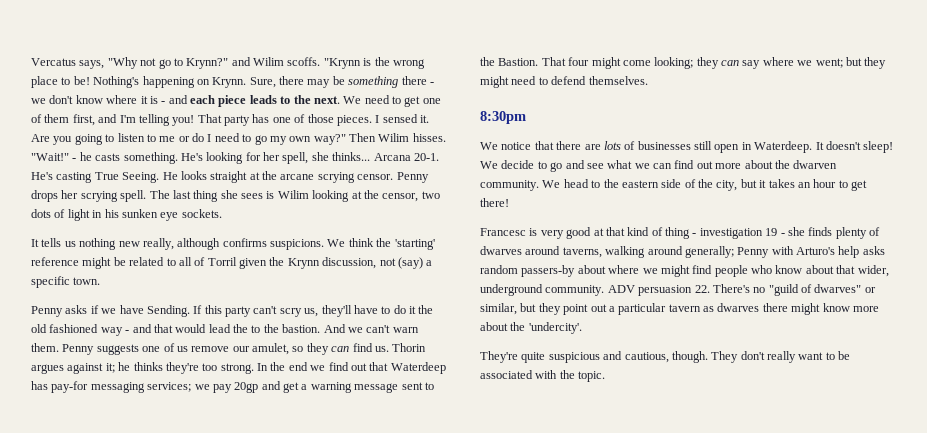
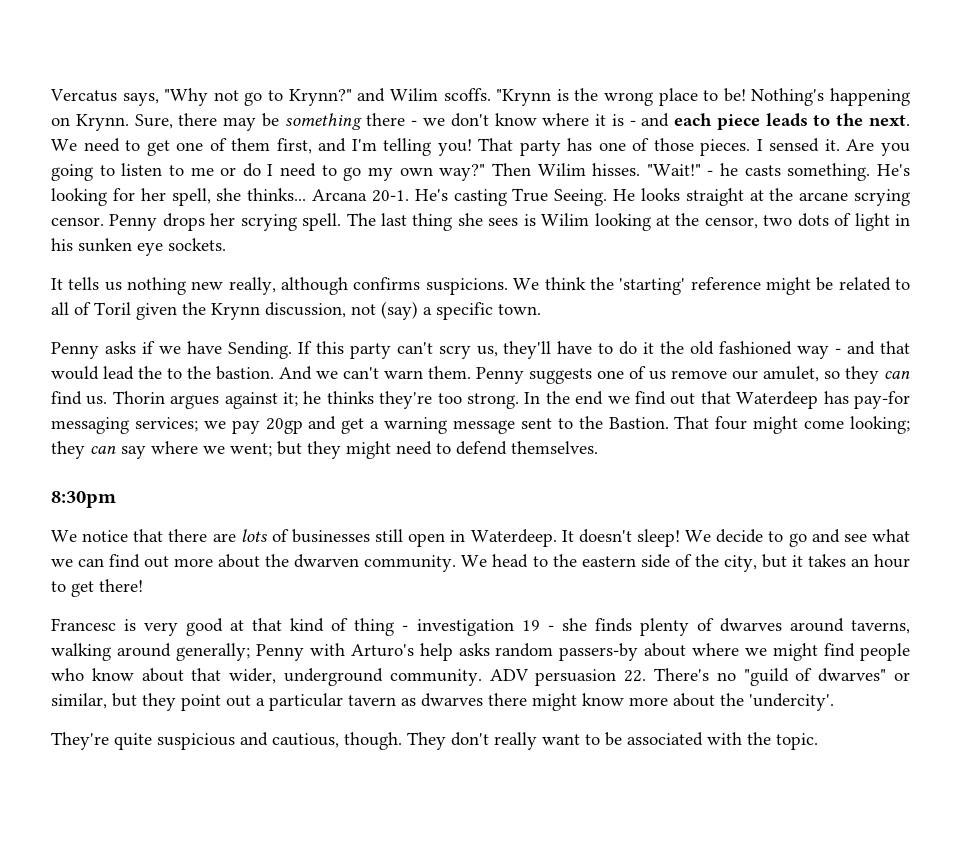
[207,257,237,266] Torril -> [94,302,131,315] Toril

